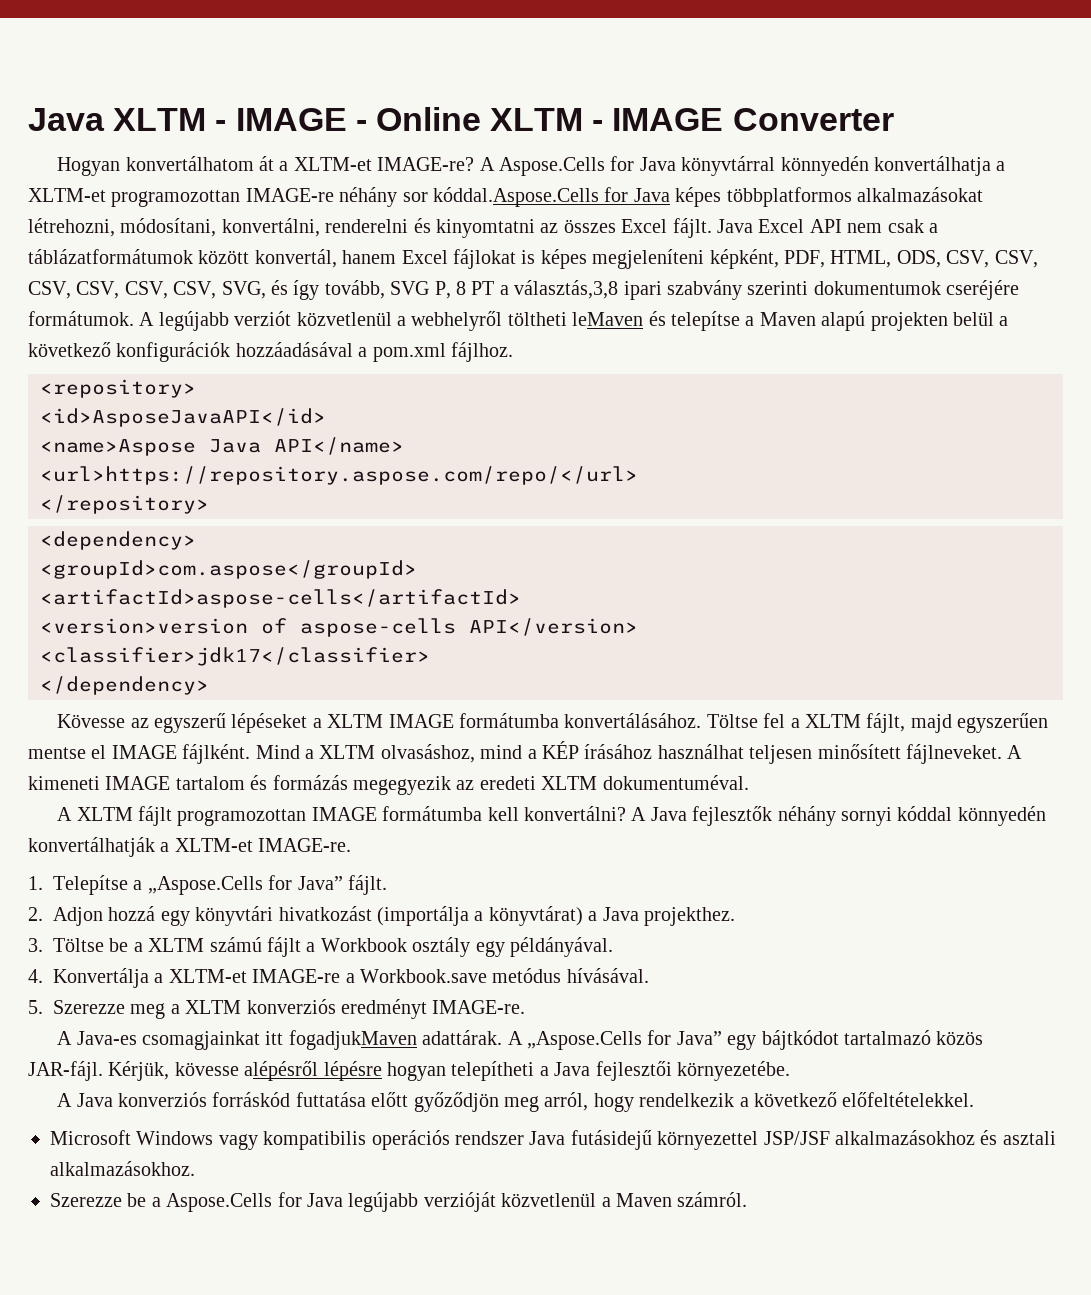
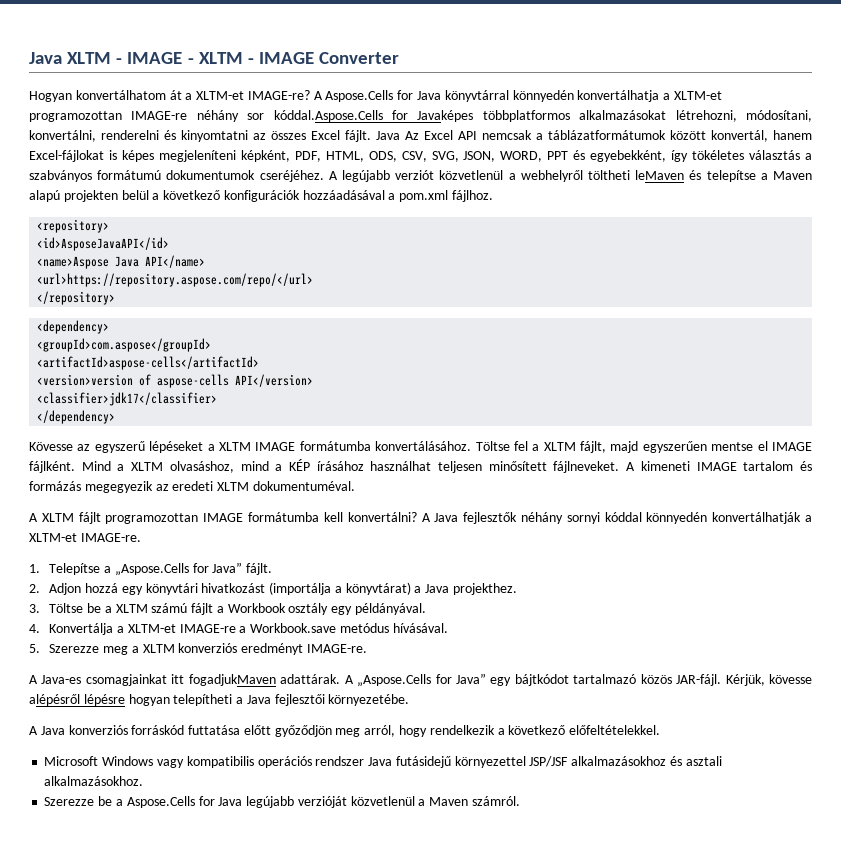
[375,107,481,131] Online -> (194, 61) none
[633,187,722,207] Java képes -> [417,110,474,122] Javaképes
(753, 226) none -> [405,131,419,140] Az
[847,219,924,233] nem csak -> [482,130,532,140] nemcsak
[401,249,516,269] Excel fájlokat -> [29,150,104,162] Excel-fájlokat
[994,250,1038,268] [28,280,1020,300] [28,311,134,326] CSV, CSV, CSV, CSV, CSV, SVG, és így tovább, SVG P, 8 PT a választás,3,8 ipari szabvány szerinti dokumentumok cseréjére formátumok. -> [431,150,813,162] [29,170,324,182] SVG, JSON, WORD, PPT és egyebekként, így tökéletes választás a szabványos formátumú dokumentumok cseréjéhez.

